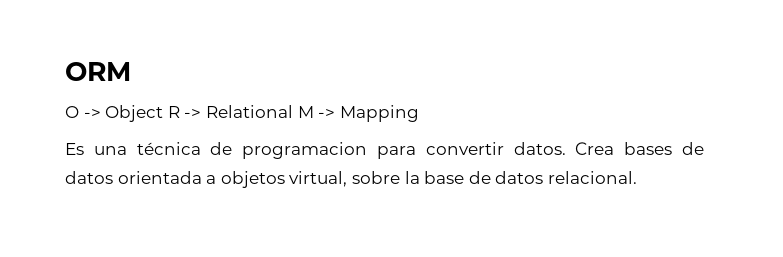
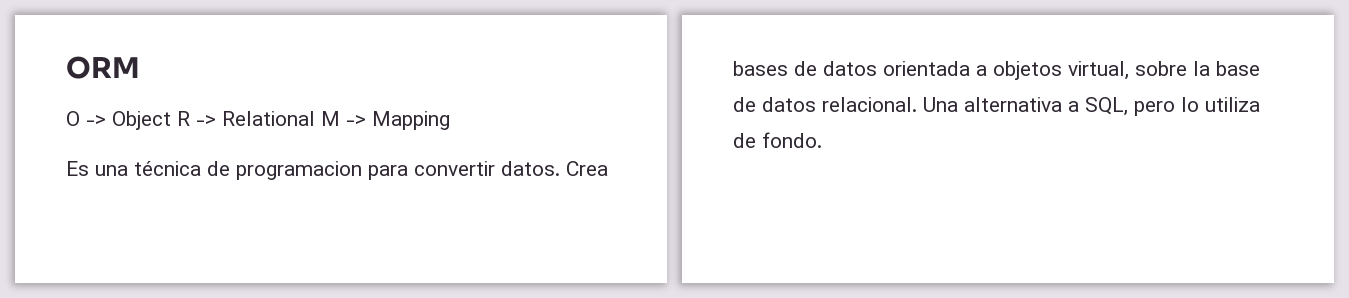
(637, 177) none -> [923,97,1260,116] [733,132,822,148] Una alternativa a SQL, pero lo utiliza de fondo.

